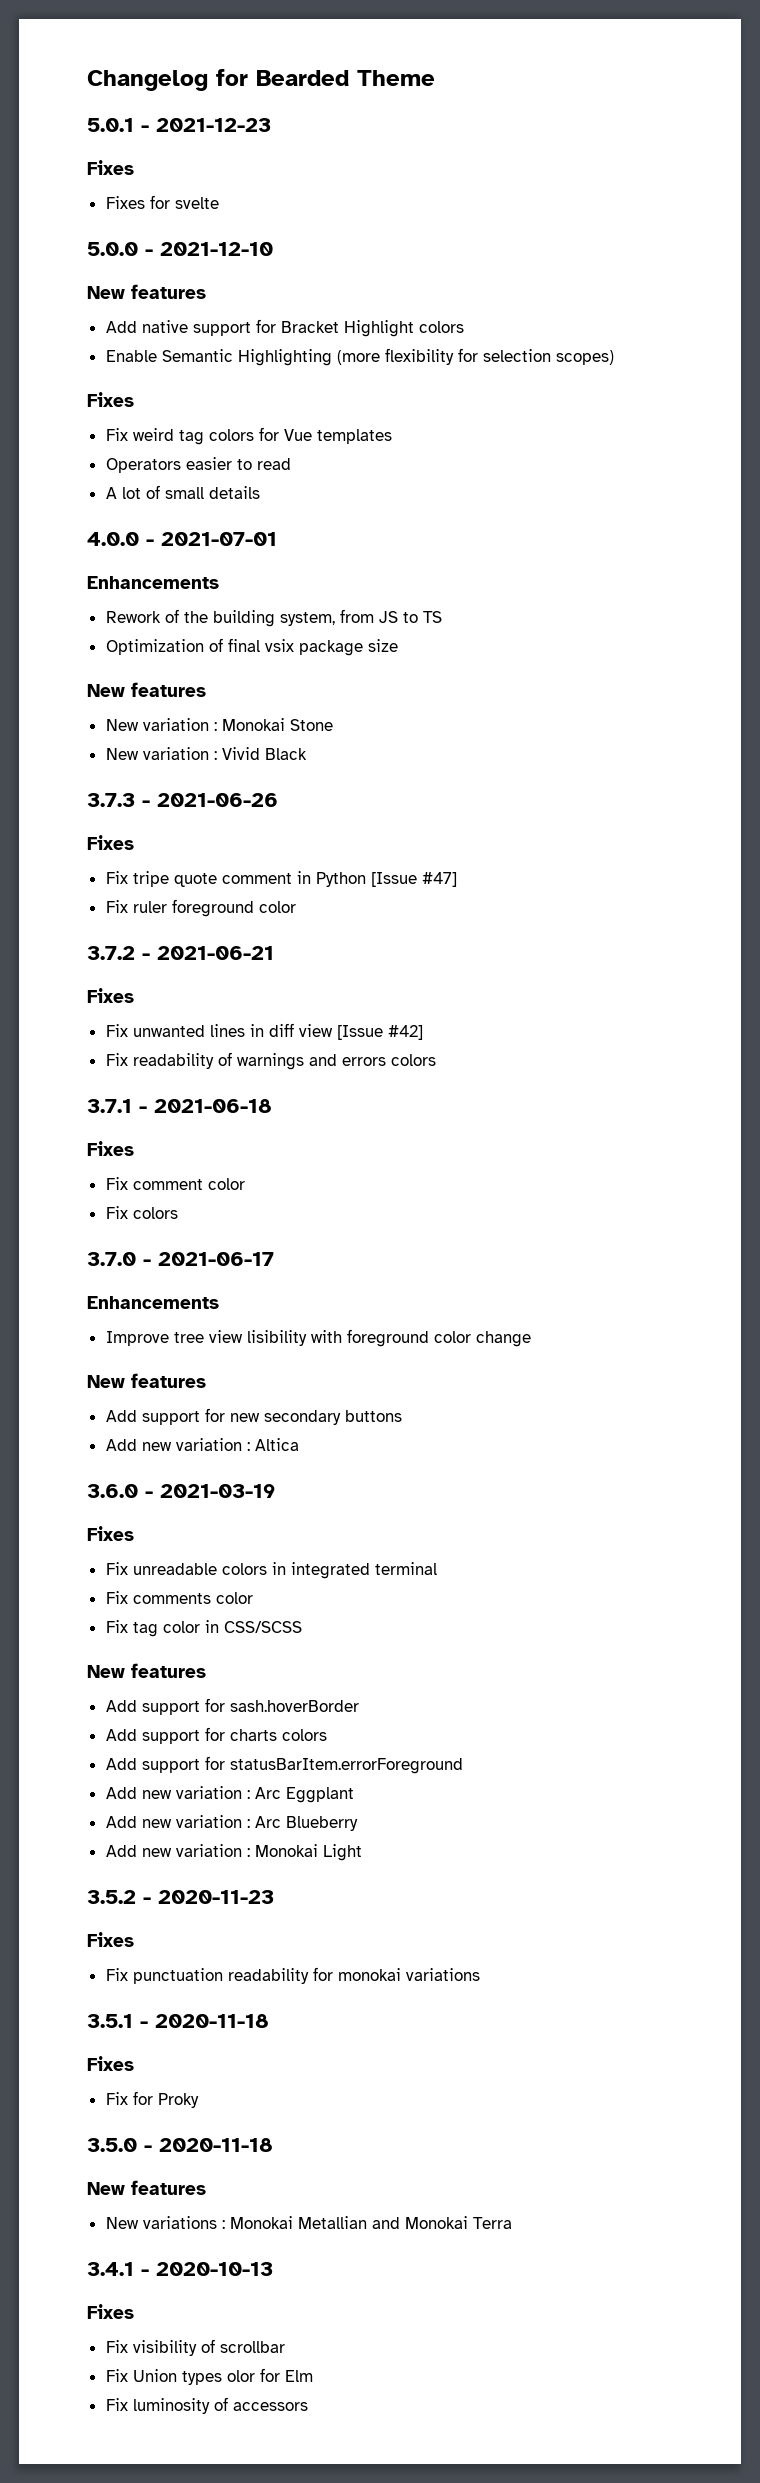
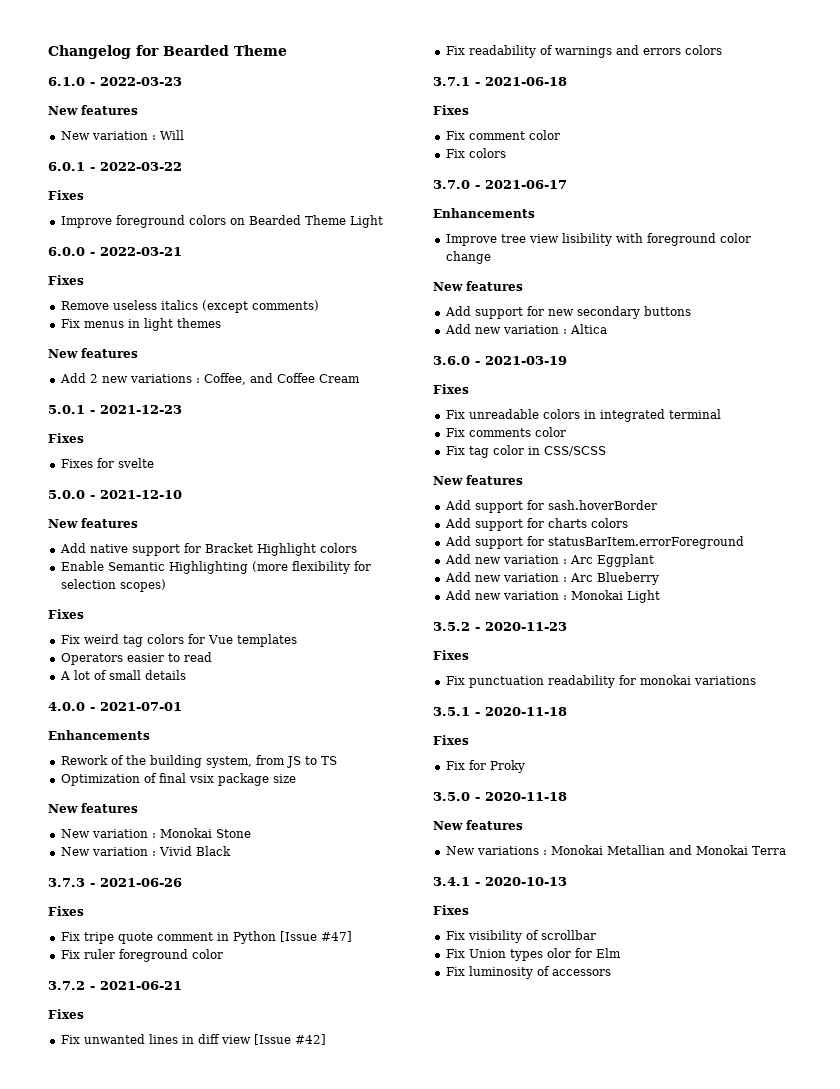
(435, 78) none -> [48,77,182,86] [48,105,138,115] [60,130,184,140] [48,162,182,171] [48,190,84,200] [60,215,383,228] [48,247,182,256] [48,275,84,285] [60,300,319,313] [60,318,221,331] [48,348,138,358] [59,373,360,385] // 6.1.0 - 2022-03-23 // New features // New variation : Will // 6.0.1 - 2022-03-22 // Fixes // Improve foreground colors on Bearded Theme Light // 6.0.0 - 2022-03-21 // Fixes // Remove useless italics (except comments) // Fix menus in light themes // New features // Add 2 new variations : Coffee, and Coffee Cream

